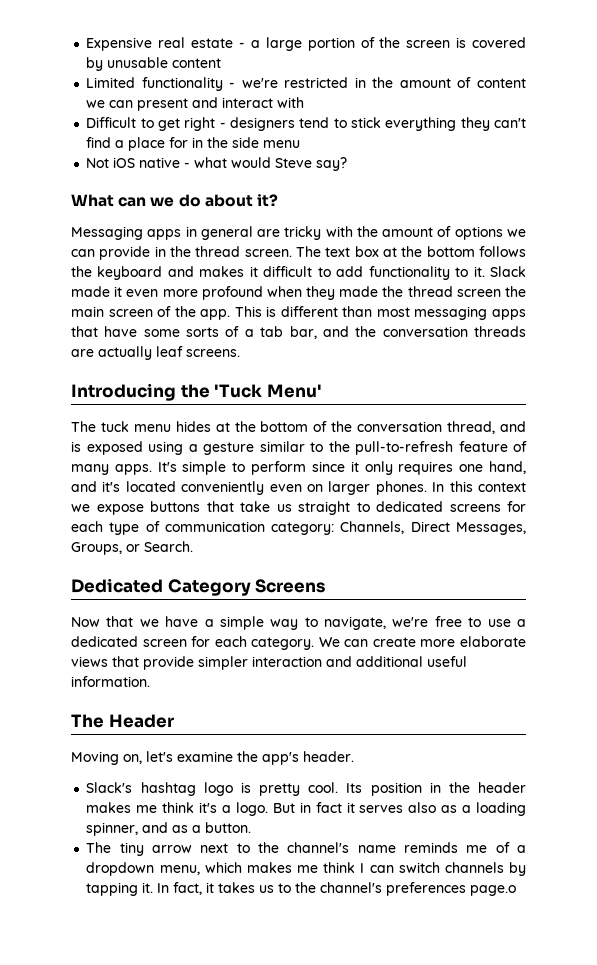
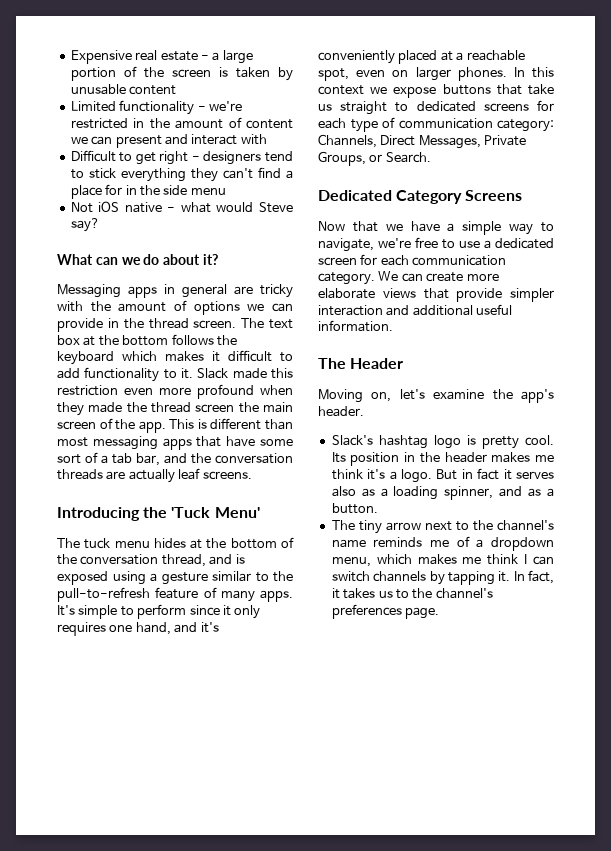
[472,37,526,48] covered -> [235,67,270,78] taken
[167,266,194,277] and -> [122,351,157,362] which
[114,286,123,297] it -> [271,368,293,379] [57,385,118,396] this restriction
[186,327,220,337] sorts -> [57,454,81,464] sort
[125,481,265,495] located conveniently -> [318,50,525,64] [318,68,349,81] conveniently placed at a reachable spot,
(526, 528) none -> [484,135,527,146] Private
(247, 641) none -> [412,255,507,266] communication
[470,885,517,896] page.o -> [405,607,440,619] page.

